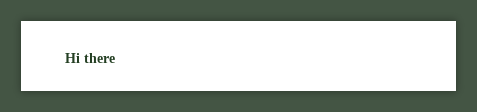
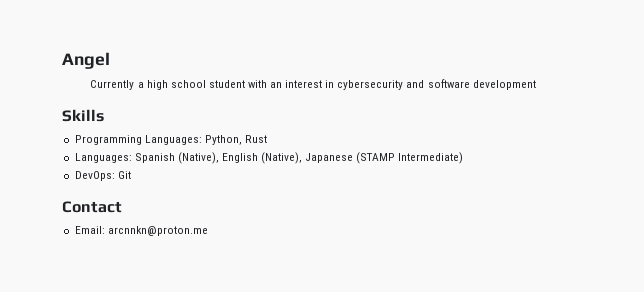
[65,53,115,63] Hi there -> [62,52,110,69] [90,79,536,90] [62,109,104,122] [74,135,267,145] [74,152,464,164] [74,171,131,181] [62,201,122,213] [74,226,208,236] Angel // Currently a high school student with an interest in cybersecurity and software development // Skills // Programming Languages: Python, Rust // Languages: Spanish (Native), English (Native), Japanese (STAMP Intermediate) // DevOps: Git // Contact // Email: arcnnkn@proton.me

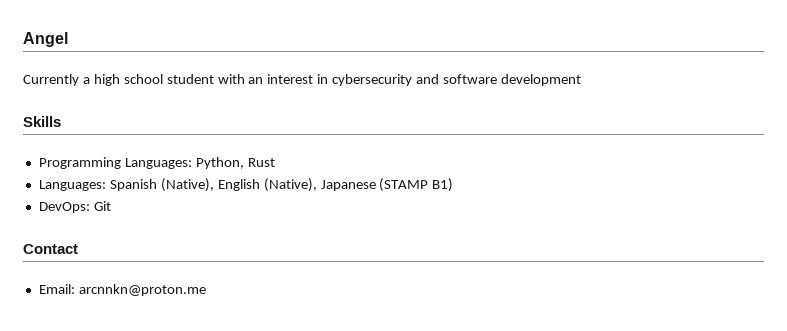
[398,152,464,164] Intermediate) -> [432,178,454,192] B1)

